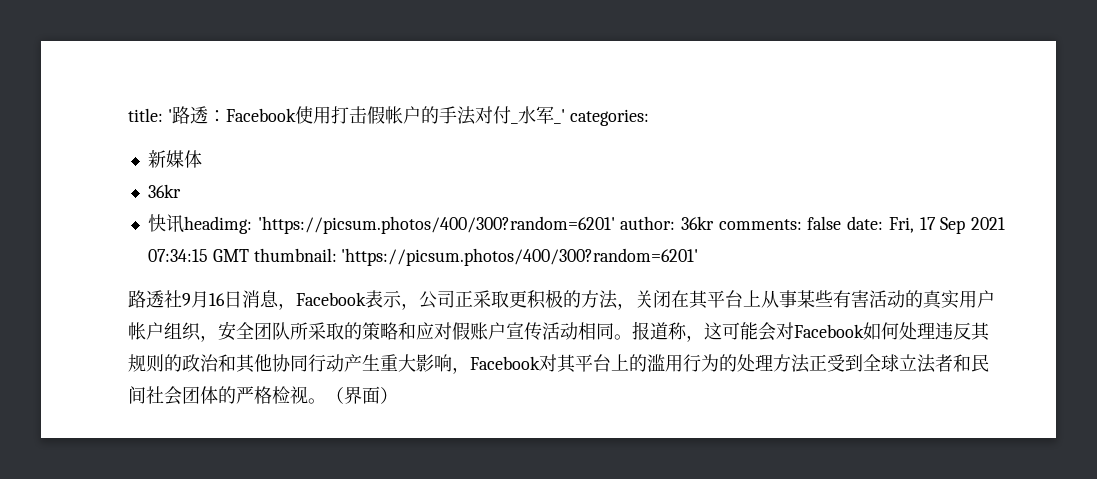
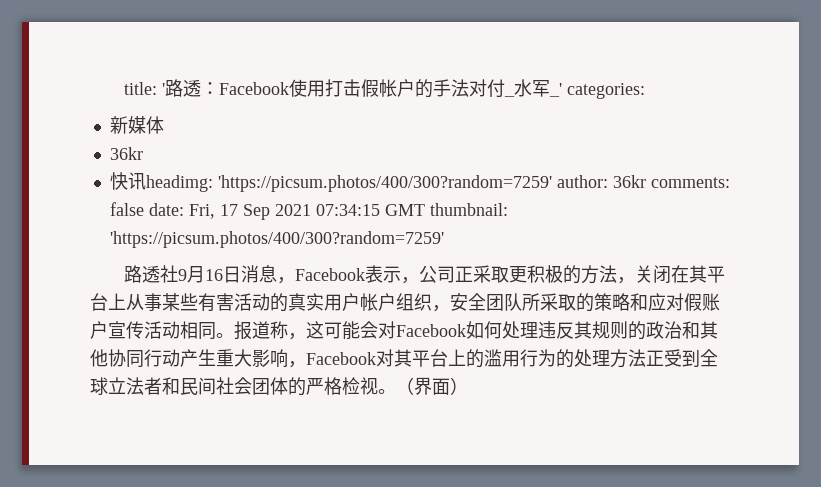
[257,216,615,234] 'https://picsum.photos/400/300?random=6201' -> [217,175,552,192] 'https://picsum.photos/400/300?random=7259'
[341,248,699,266] 'https://picsum.photos/400/300?random=6201' -> [109,231,444,248] 'https://picsum.photos/400/300?random=7259'

